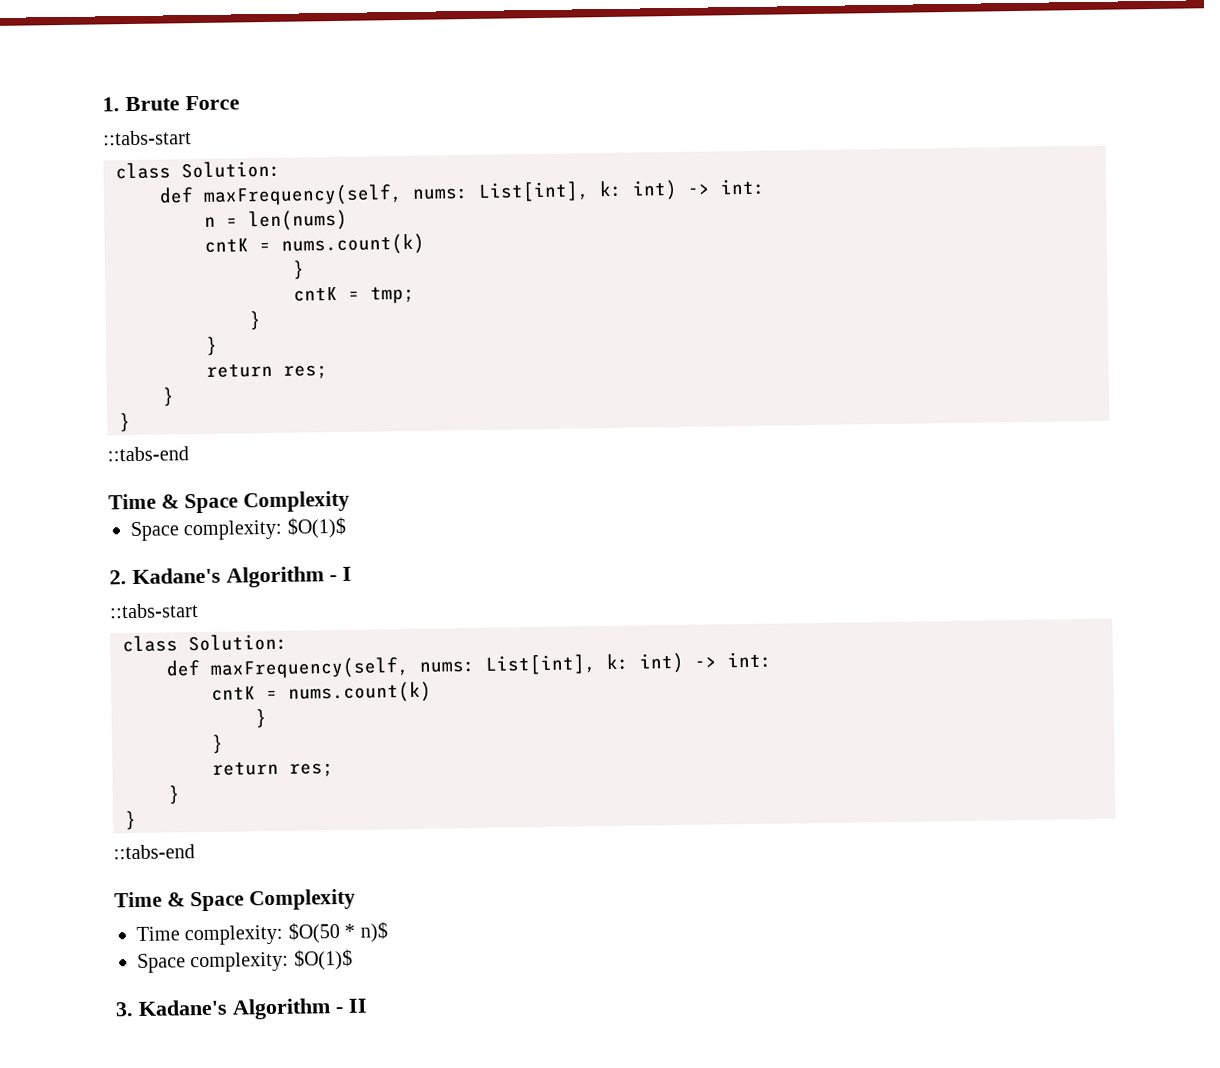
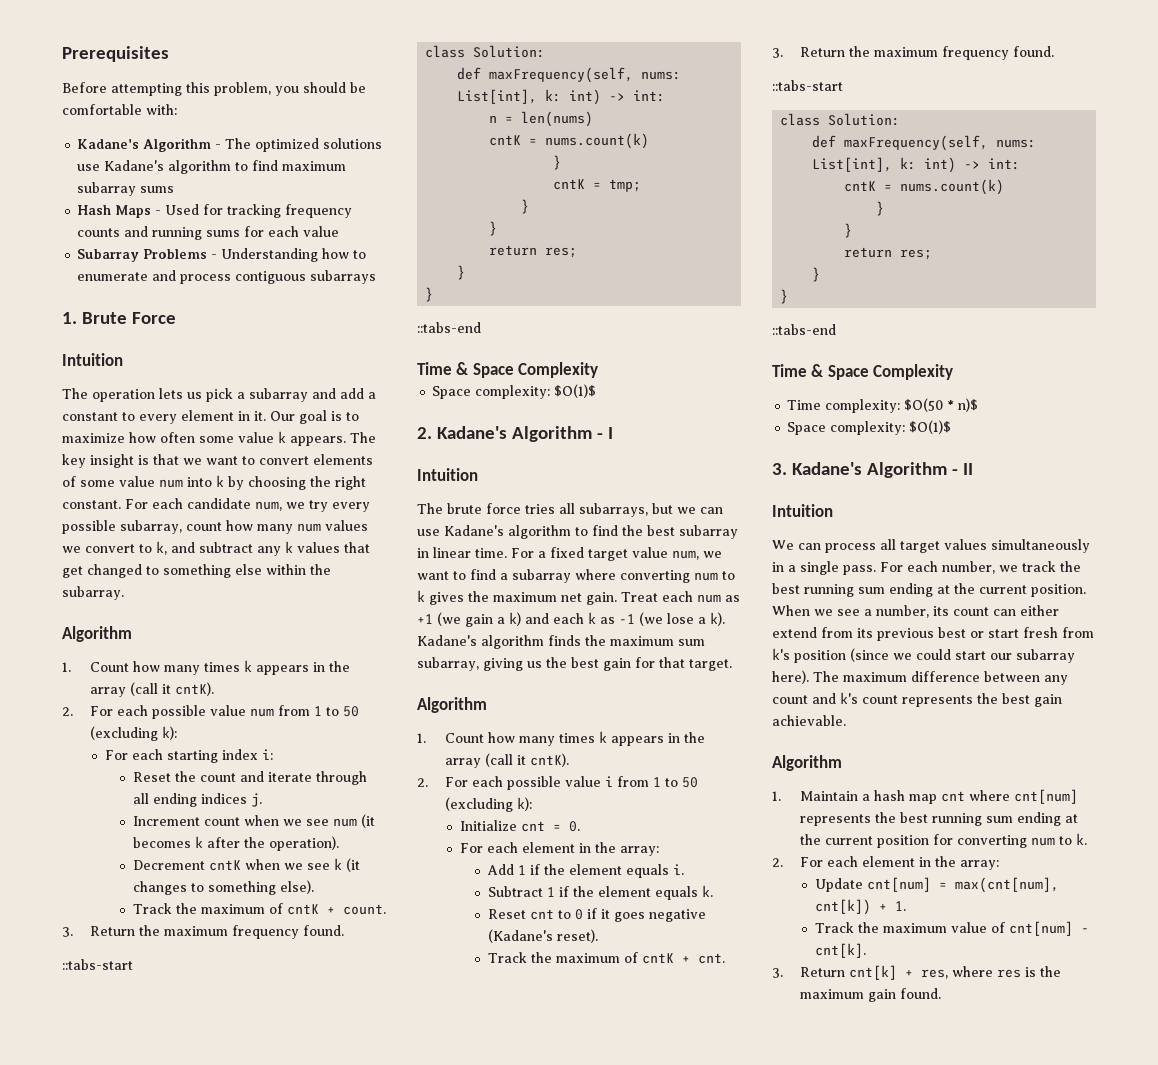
[102,95,240,112] 1. Brute Force -> [62,46,169,62] [62,82,366,96] [62,104,177,115] [77,138,383,152] [77,160,347,174] [77,182,175,196] [77,204,353,218] [77,226,340,240] [77,248,367,262] [77,270,377,284] [62,312,176,324] [62,353,123,366] [62,388,376,402] [62,410,359,424] [62,431,376,446] [62,454,373,468] [62,475,366,490] [62,498,370,512] [62,520,368,534] [62,541,370,556] [62,564,331,578] [62,586,124,600] [62,626,132,642] [62,660,350,675] [89,682,214,697] [62,705,359,719] [89,726,177,741] [105,749,274,763] [132,771,367,785] [132,793,262,807] [132,814,375,828] [132,836,339,851] [132,858,360,872] [132,880,314,895] [132,903,386,915] [62,925,344,939] Prerequisites // Before attempting this problem, you should be comfortable with: // Kadane's Algorithm - The optimized solutions use Kadane's algorithm to find maximum subarray sums // Hash Maps - Used for tracking frequency counts and running sums for each value // Subarray Problems - Understanding how to enumerate and process contiguous subarrays // 1. Brute Force // Intuition // The operation lets us pick a subarray and add a constant to every element in it. Our goal is to maximize how often some value k appears. The key insight is that we want to convert elements of some value num into k by choosing the right constant. For each candidate num, we try every possible subarray, count how many num values we convert to k, and subtract any k values that get changed to something else within the subarray. // Algorithm // 1. Count how many times k appears in the array (call it cntK). // 2. For each possible value num from 1 to 50 (excluding k): // For each starting index i: // Reset the count and iterate through all ending indices j. // Increment count when we see num (it becomes k after the operation). // Decrement cntK when we see k (it changes to something else). // Track the maximum of cntK + count. // 3. Return the maximum frequency found.
(352, 573) none -> [417,468,478,481] [417,503,723,517] [417,525,738,539] [417,547,722,561] [417,569,735,583] [417,590,740,605] [417,612,725,627] [417,635,705,649] [417,657,732,671] [417,697,487,713] [417,731,705,746] [444,753,569,768] [417,776,698,790] [444,797,532,812] [460,820,581,832] [460,842,660,856] [486,864,684,878] [487,885,713,900] [487,908,706,922] [487,929,598,943] [487,952,725,964] [772,46,1054,60] // Intuition // The brute force tries all subarrays, but we can use Kadane's algorithm to find the best subarray in linear time. For a fixed target value num, we want to find a subarray where converting num to k gives the maximum net gain. Treat each num as +1 (we gain a k) and each k as -1 (we lose a k). Kadane's algorithm finds the maximum sum subarray, giving us the best gain for that target. // Algorithm // 1. Count how many times k appears in the array (call it cntK). // 2. For each possible value i from 1 to 50 (excluding k): // Initialize cnt = 0. // For each element in the array: // Add 1 if the element equals i. // Subtract 1 if the element equals k. // Reset cnt to 0 if it goes negative (Kadane's reset). // Track the maximum of cntK + cnt. // 3. Return the maximum frequency found.
(367, 1005) none -> [772,504,833,517] [772,539,1090,553] [772,561,1081,575] [772,583,1086,597] [772,605,1059,618] [772,627,1094,641] [772,648,1075,663] [772,670,1068,685] [772,692,1062,707] [772,715,846,726] [772,755,842,771] [772,789,1078,804] [799,812,1078,826] [799,833,1087,848] [772,856,999,870] [815,877,1060,893] [815,899,907,915] [815,921,1090,936] [815,943,867,958] [772,965,1061,980] [799,988,941,1002] // Intuition // We can process all target values simultaneously in a single pass. For each number, we track the best running sum ending at the current position. When we see a number, its count can either extend from its previous best or start fresh from k's position (since we could start our subarray here). The maximum difference between any count and k's count represents the best gain achievable. // Algorithm // 1. Maintain a hash map cnt where cnt[num] represents the best running sum ending at the current position for converting num to k. // 2. For each element in the array: // Update cnt[num] = max(cnt[num], cnt[k]) + 1. // Track the maximum value of cnt[num] - cnt[k]. // 3. Return cnt[k] + res, where res is the maximum gain found.

